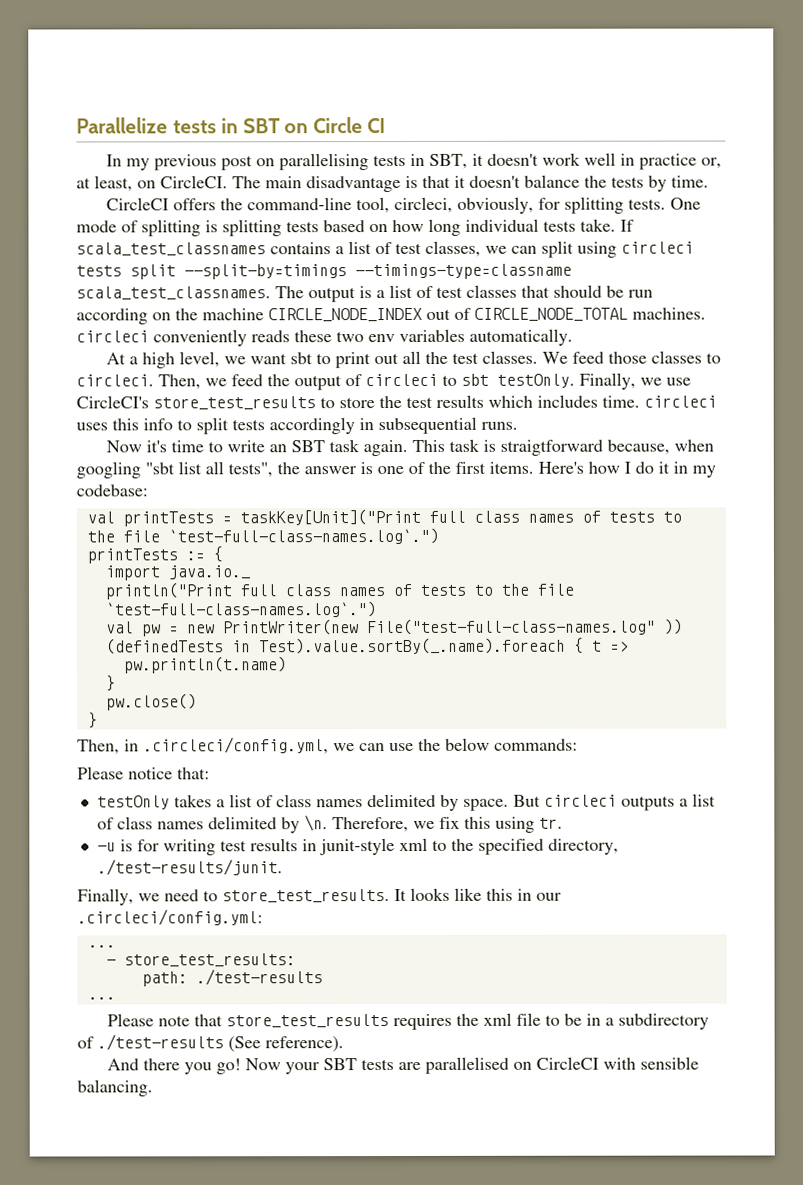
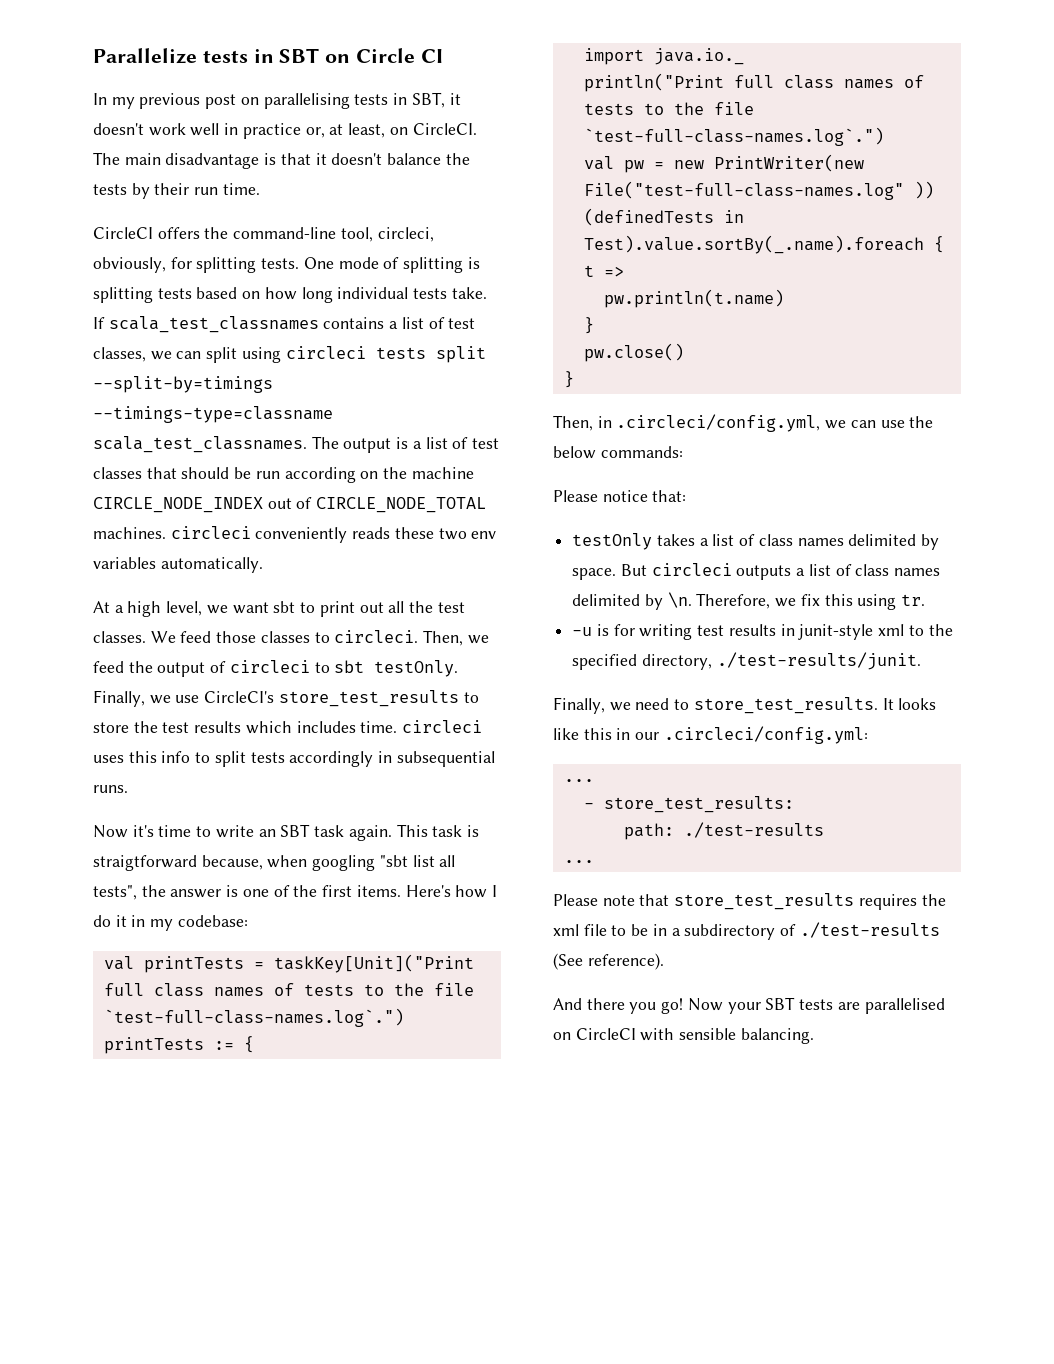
(667, 183) none -> [154,183,219,195] their run

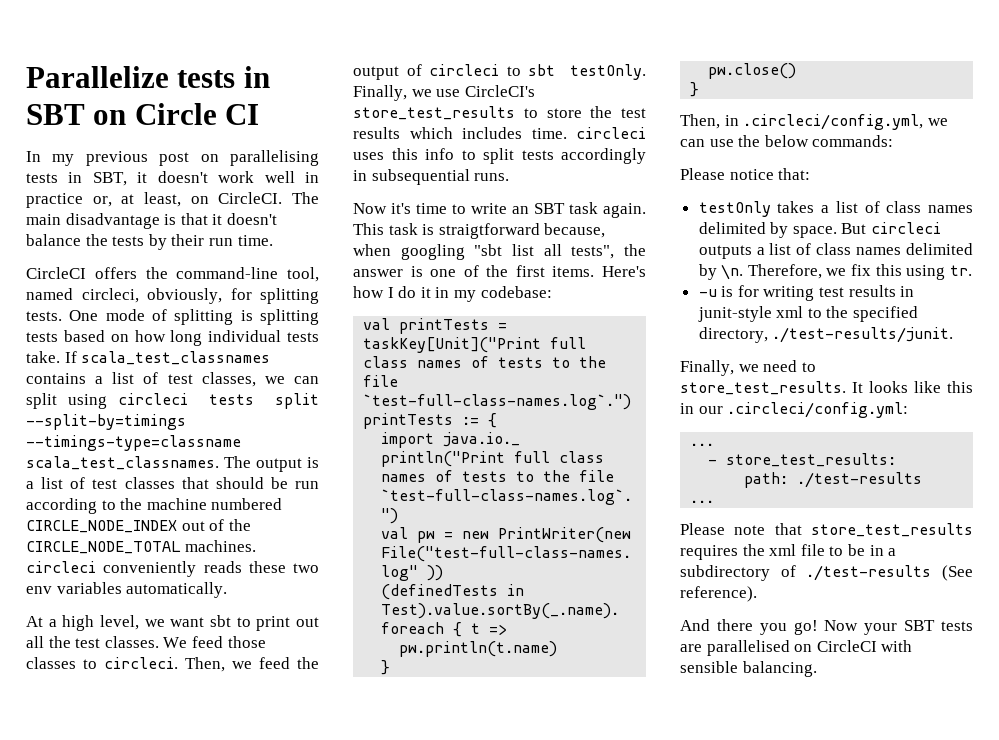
(373, 234) none -> [26,288,73,300] named
[360,471,379,479] on -> [101,500,116,510] to
(474, 473) none -> [211,498,283,510] numbered
(313, 503) none -> [228,519,251,531] the

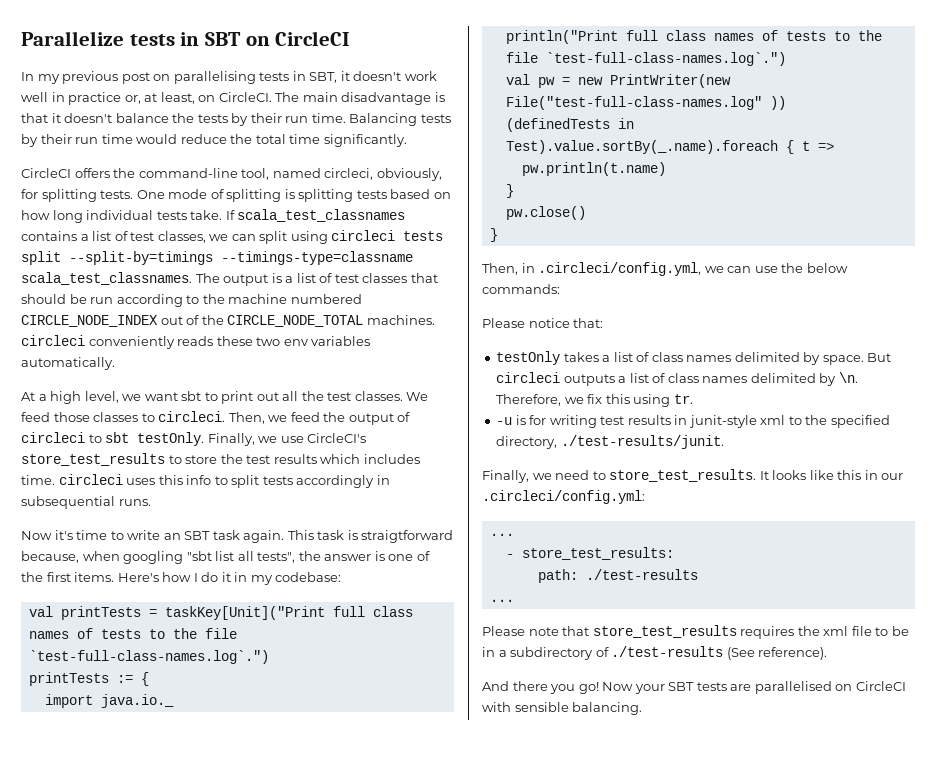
[134,103,260,125] Circle CI -> [275,31,351,46] CircleCI
(273, 240) none -> [349,113,451,126] [21,134,407,147] Balancing tests by their run time would reduce the total time significantly.

